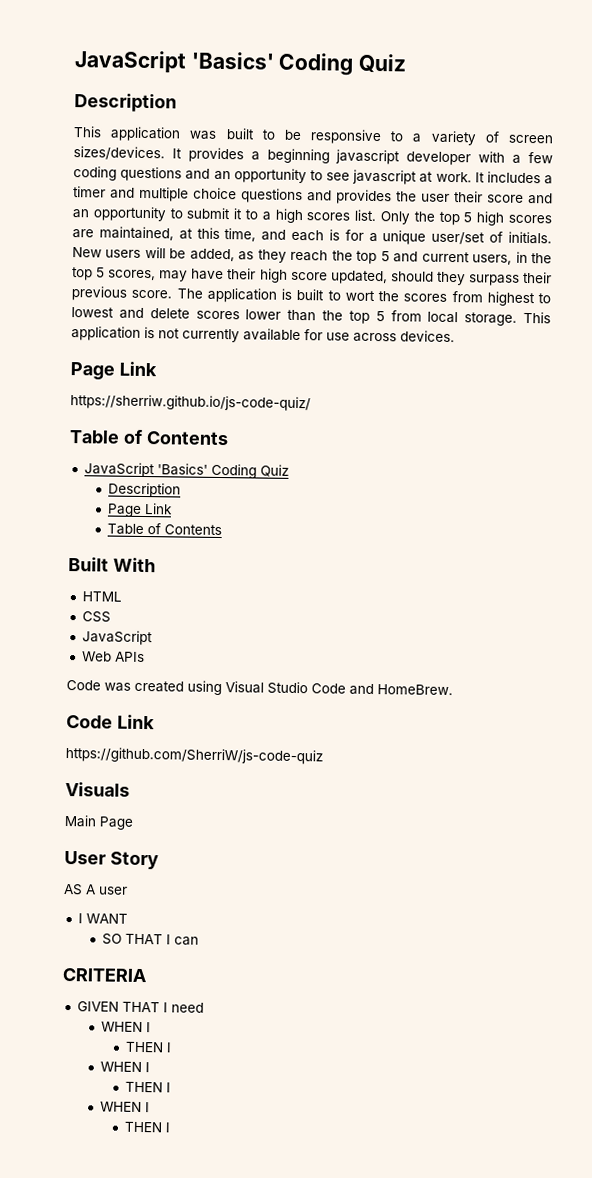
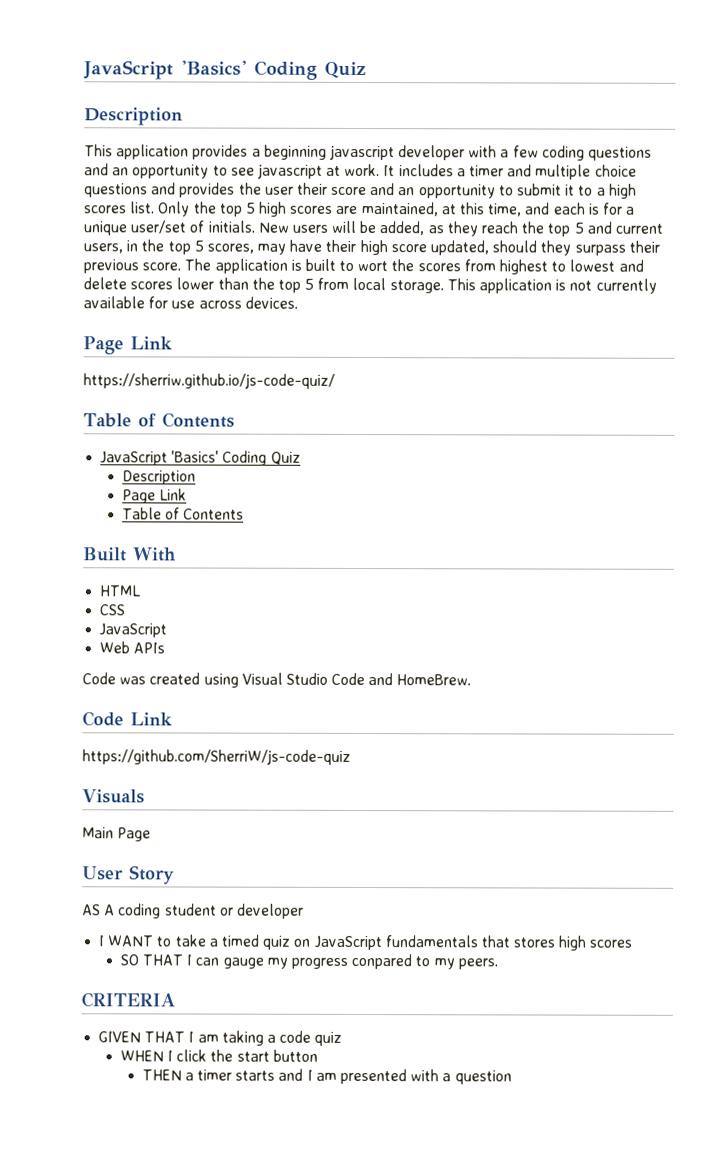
[189,128,553,146] [73,146,182,161] was built to be responsive to a variety of screen sizes/devices. It -> (190, 152) none
[98,886,128,895] [77,913,128,924] [102,933,200,946] [62,967,147,983] [76,1001,204,1013] [101,1021,152,1033] [125,1041,173,1053] [100,1061,151,1073] [125,1081,172,1093] [100,1101,151,1113] [124,1121,172,1133] user // I WANT // SO THAT I can // CRITERIA // GIVEN THAT I need // WHEN I // THEN I // WHEN I // THEN I // WHEN I // THEN I -> [118,903,304,919] [98,934,633,951] [119,953,498,970] [81,992,175,1008] [98,1030,343,1046] [119,1049,318,1062] [141,1068,512,1085] coding student or developer // I WANT to take a timed quiz on JavaScript fundamentals that stores high scores // SO THAT I can gauge my progress conpared to my peers. // CRITERIA // GIVEN THAT I am taking a code quiz // WHEN I click the start button // THEN a timer starts and I am presented with a question

